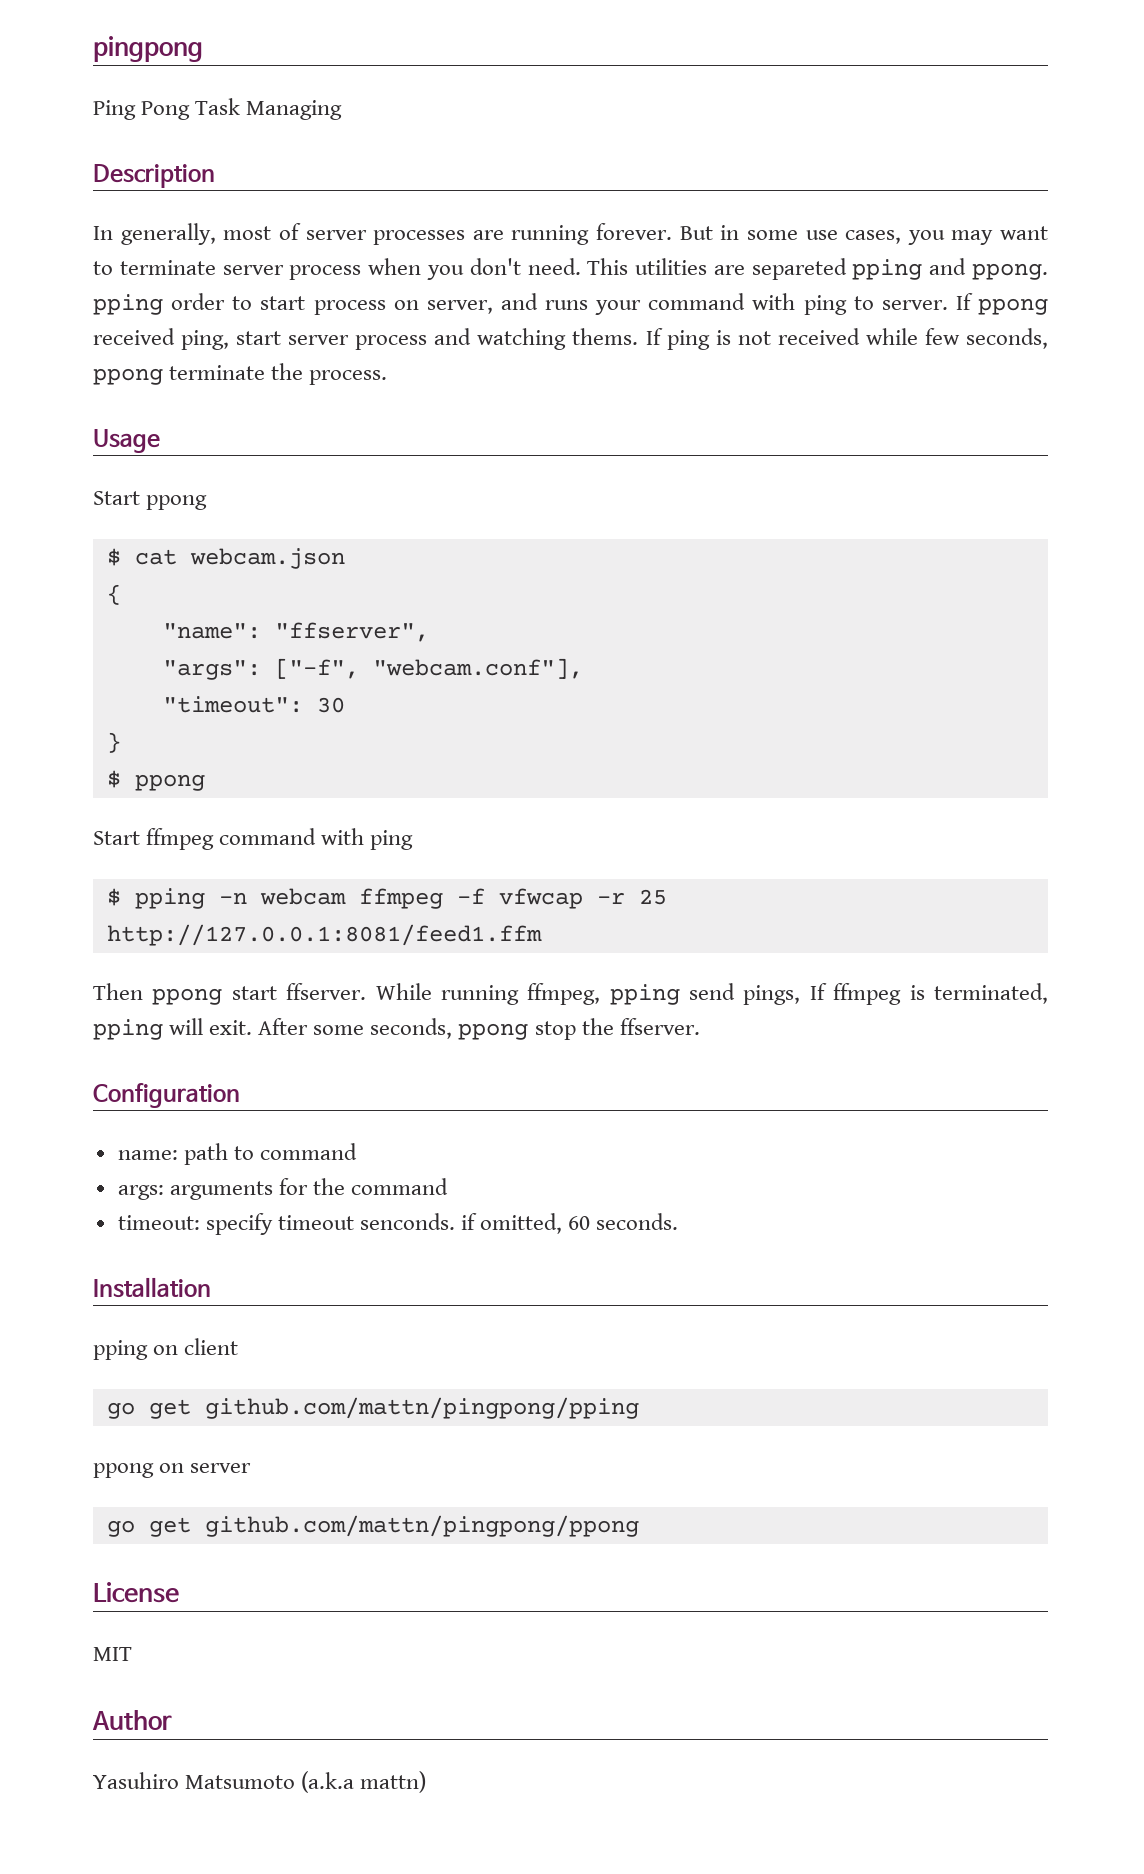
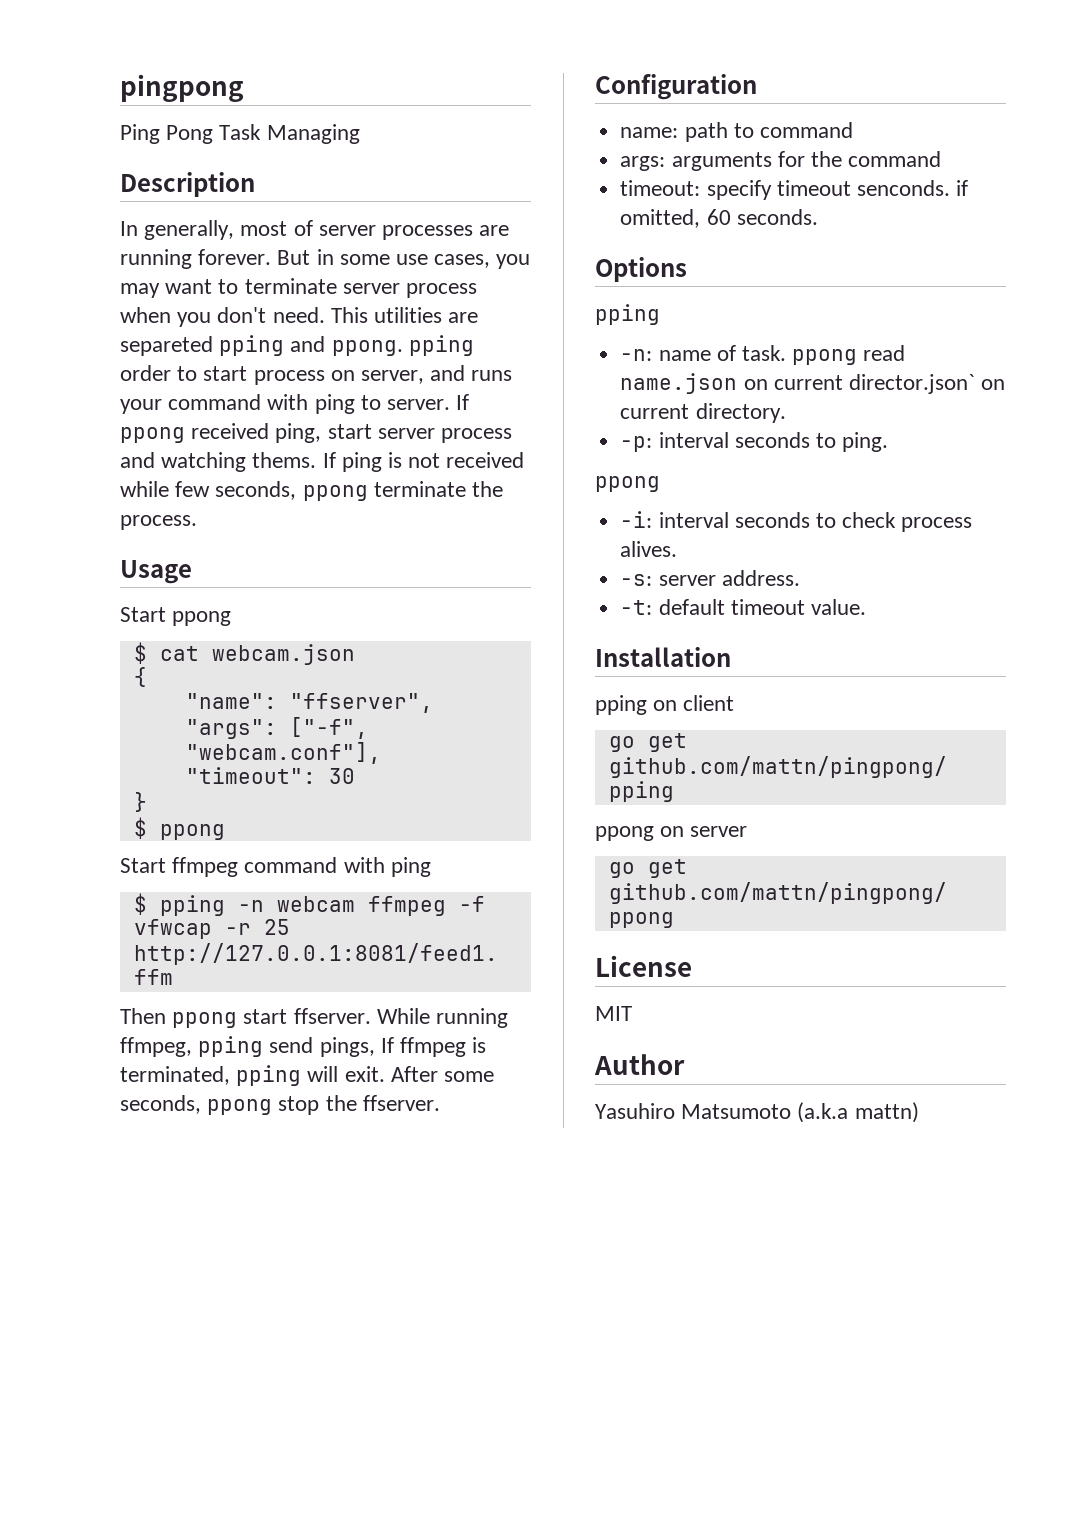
(679, 1221) none -> [595,257,687,282] [595,304,660,325] [620,345,906,365] [620,373,1006,394] [620,403,786,423] [620,432,889,452] [595,476,660,492] [620,511,973,532] [620,541,678,557] [620,570,800,586] [620,599,866,615] // Options // pping // -n: name of task. ppong read name.json on current director.json` on current directory. // -p: interval seconds to ping. // ppong // -i: interval seconds to check process alives. // -s: server address. // -t: default timeout value.

